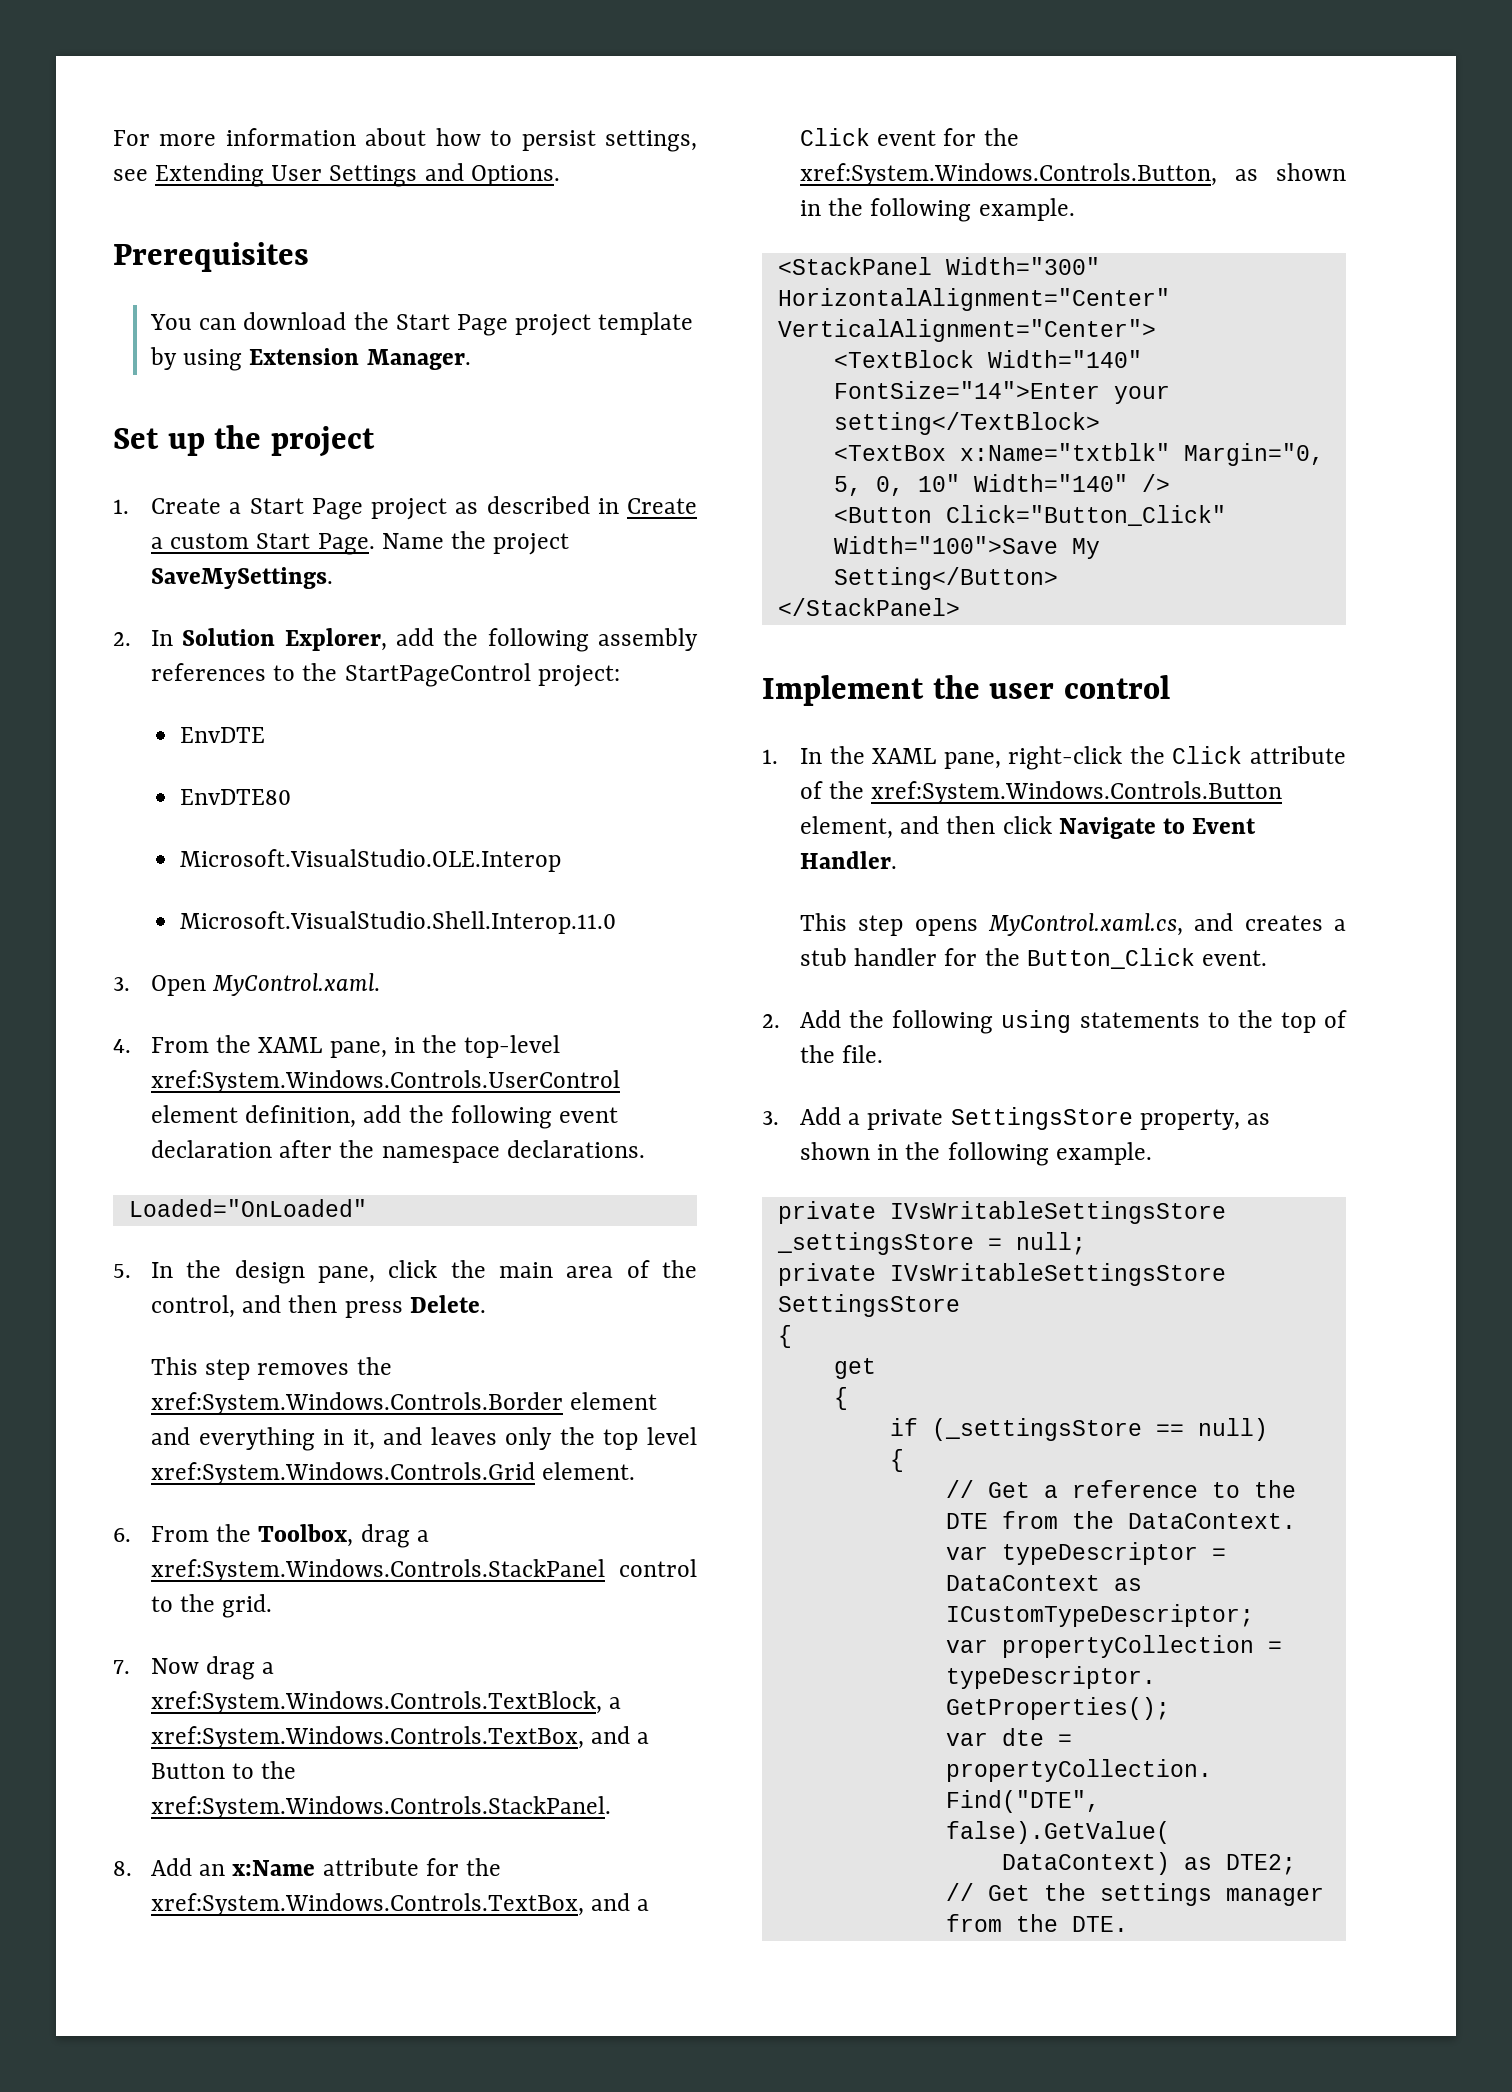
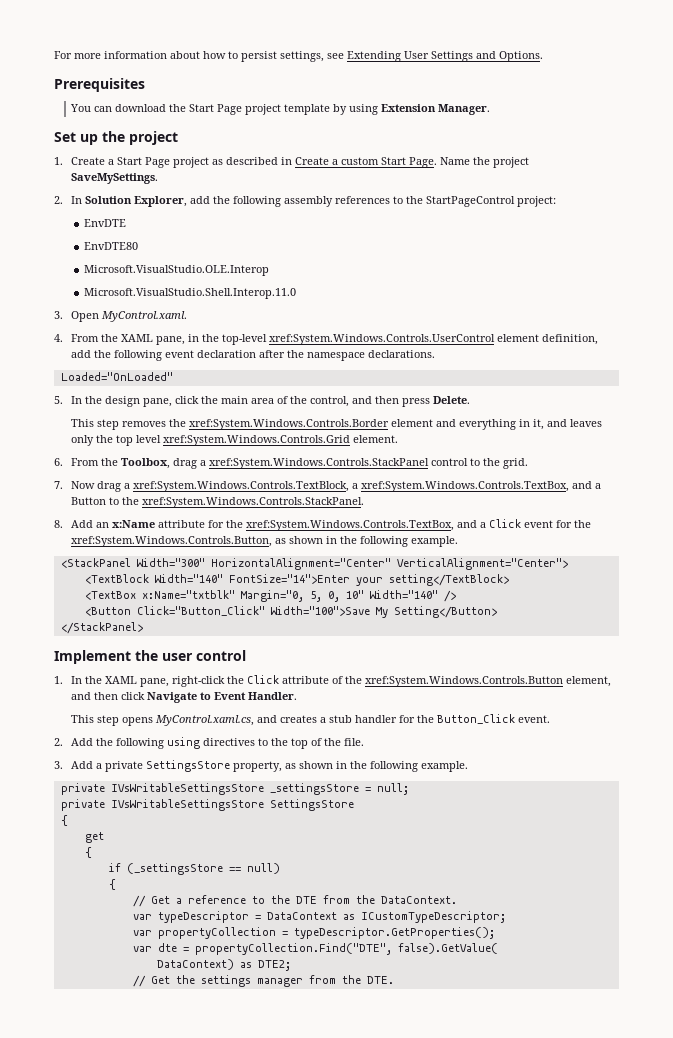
[1079,1012,1200,1028] statements -> [203,738,256,746] directives

